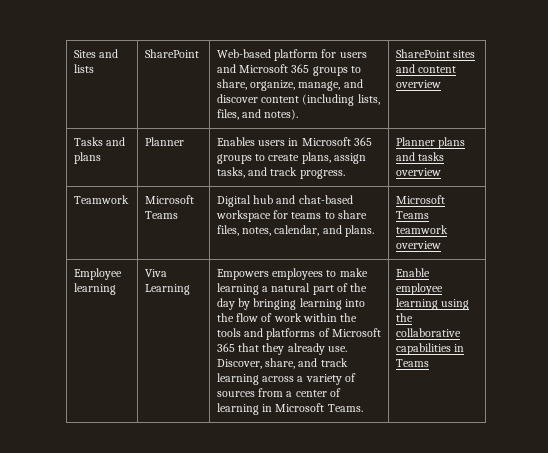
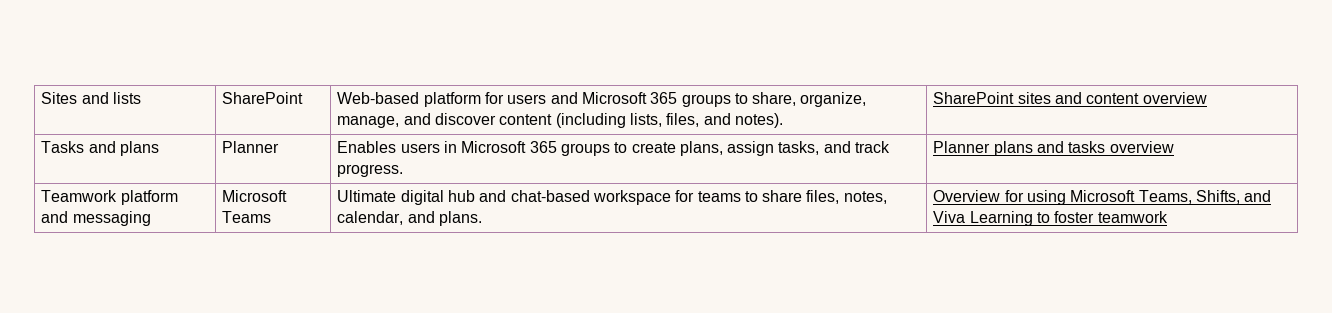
(130, 199) none -> [120,190,178,205] [41,211,151,226] platform and messaging
[217,195,252,207] Digital -> [337,190,444,205] Ultimate digital
[396,195,446,204] [396,211,430,219] [396,225,449,234] [396,241,442,249] [74,268,123,280] [74,283,117,295] [145,269,168,277] [145,284,191,295] [217,268,368,280] [217,283,367,295] [217,298,365,310] [217,313,357,322] [217,328,381,340] [217,343,347,355] [217,358,348,369] [217,373,356,385] [217,388,341,397] [217,403,363,415] [396,268,431,277] [396,283,444,295] [396,298,470,310] [396,313,414,322] [396,328,462,337] [396,343,465,355] [396,359,430,367] Microsoft Teams teamwork overview // Employee learning | Viva Learning | Empowers employees to make learning a natural part of the day by bringing learning into the flow of work within the tools and platforms of Microsoft 365 that they already use. Discover, share, and track learning across a variety of sources from a center of learning in Microsoft Teams. | Enable employee learning using the collaborative capabilities in Teams -> [933,190,1272,205] [933,211,1168,226] Overview for using Microsoft Teams, Shifts, and Viva Learning to foster teamwork

